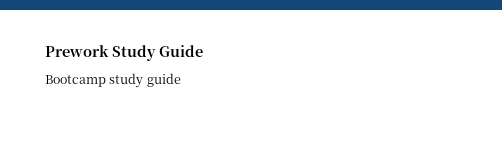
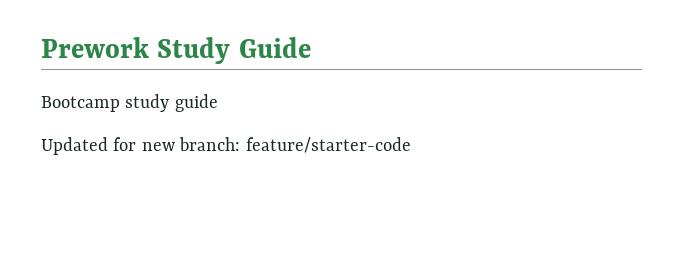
(181, 80) none -> [41,137,411,155] // Updated for new branch: feature/starter-code

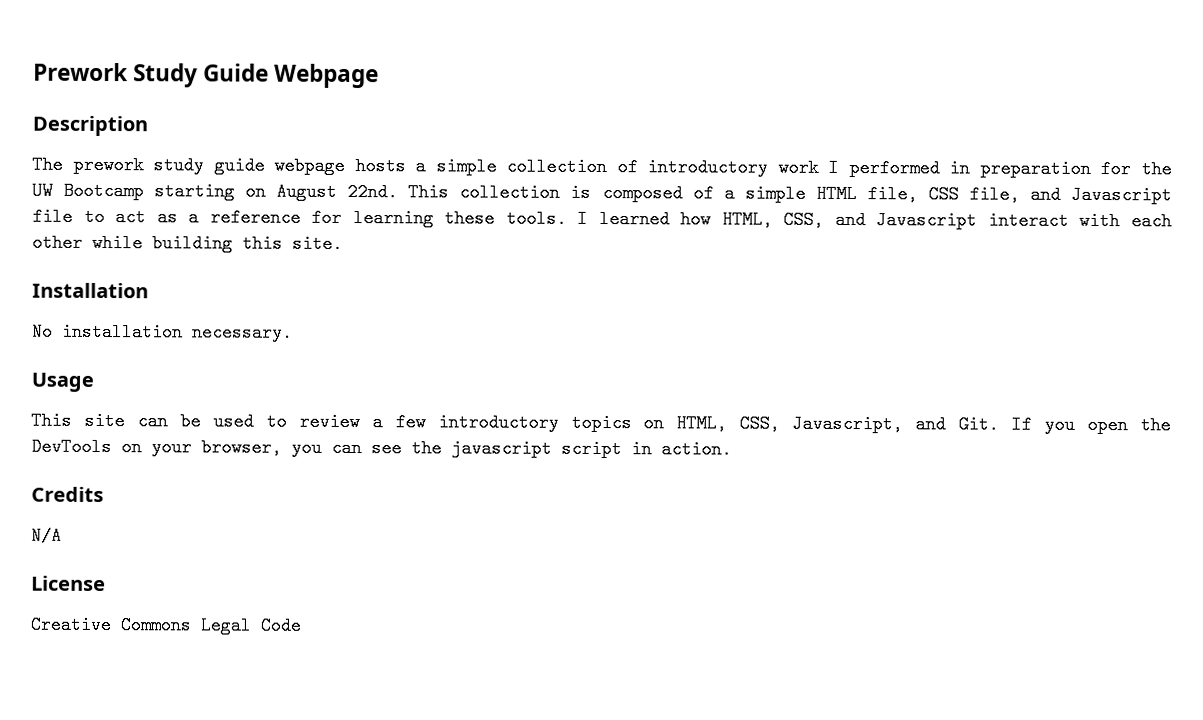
[41,94,218,112] [41,137,411,155] // Bootcamp study guide // Updated for new branch: feature/starter-code -> [274,63,380,89] [32,115,148,137] [32,155,1172,179] [32,181,1172,205] [32,207,1172,231] [32,233,343,253] [32,282,149,299] [32,322,293,342] [31,372,94,392] [31,411,1172,435] [31,437,732,459] [31,486,104,503] [31,526,62,545] [31,575,106,592] [30,615,301,635] Webpage // Description // The prework study guide webpage hosts a simple collection of introductory work I performed in preparation for the UW Bootcamp starting on August 22nd. This collection is composed of a simple HTML file, CSS file, and Javascript file to act as a reference for learning these tools. I learned how HTML, CSS, and Javascript interact with each other while building this site. // Installation // No installation necessary. // Usage // This site can be used to review a few introductory topics on HTML, CSS, Javascript, and Git. If you open the DevTools on your browser, you can see the javascript script in action. // Credits // N/A // License // Creative Commons Legal Code

